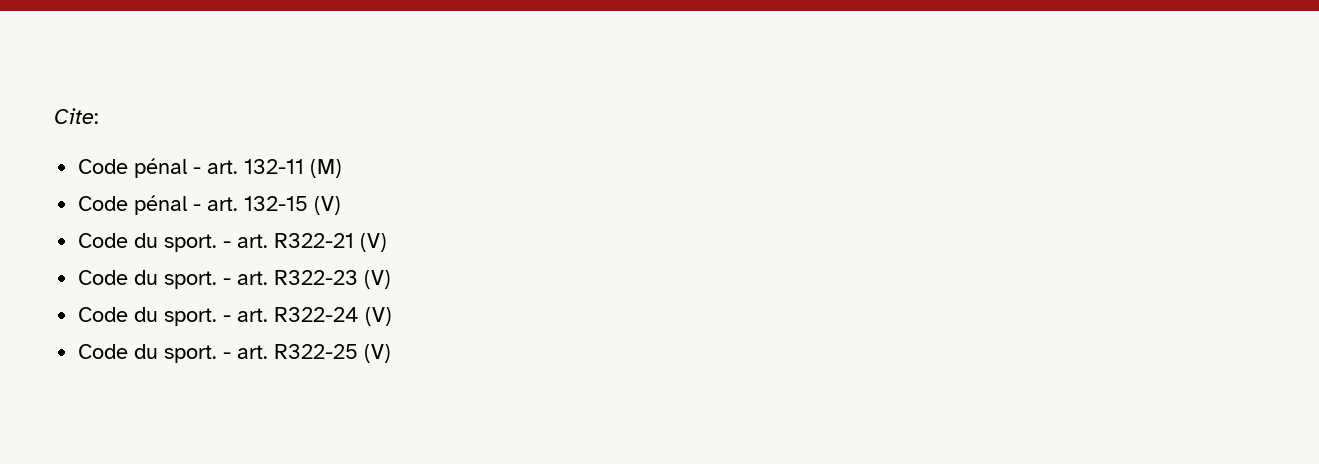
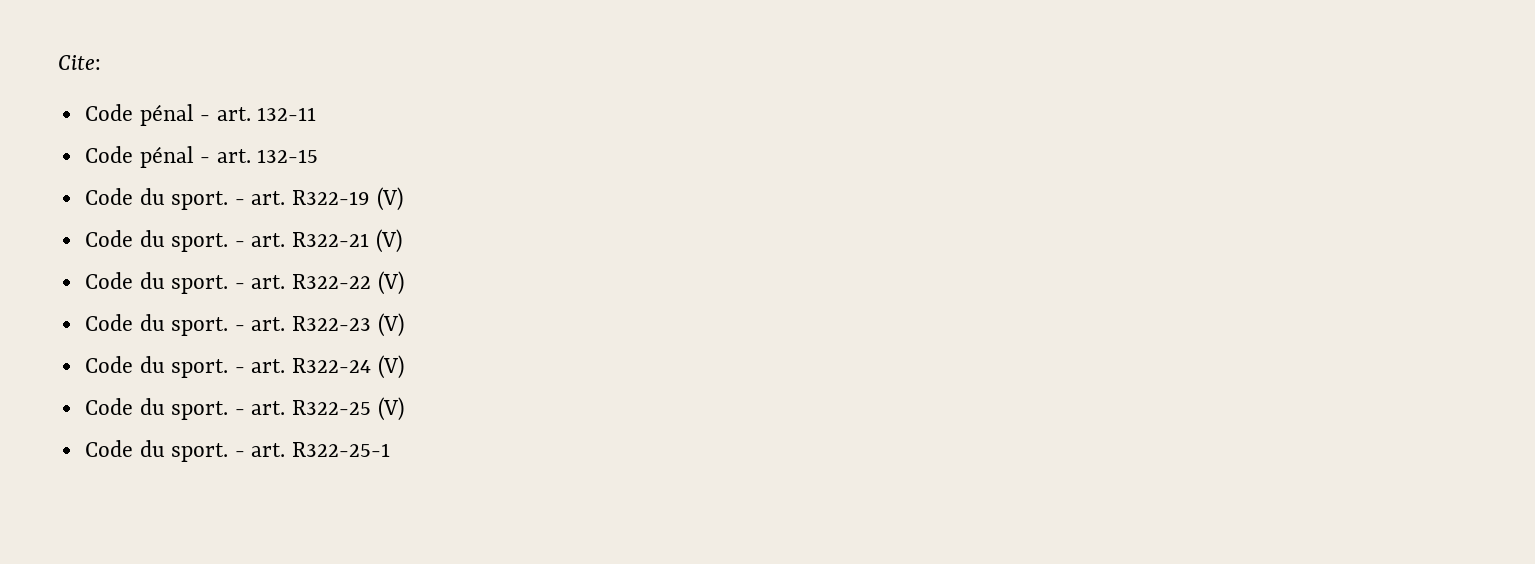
[310,159,343,178] (M) -> (317, 114) none
(309, 203) none -> [84,188,371,210] // Code du sport. - art. R322-19
(388, 242) none -> [84,271,404,295] // Code du sport. - art. R322-22 (V)
(392, 353) none -> [84,440,391,462] // Code du sport. - art. R322-25-1

